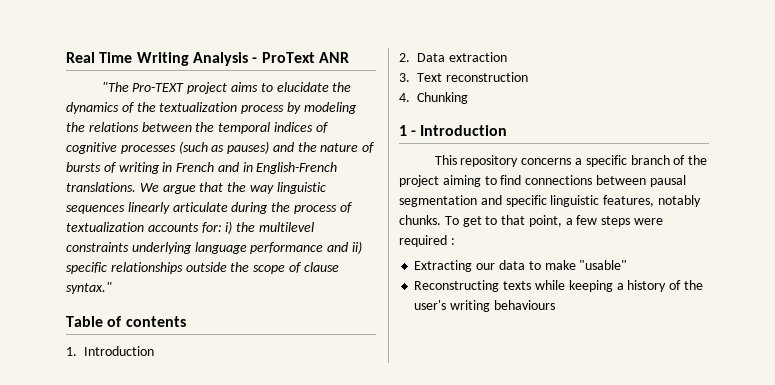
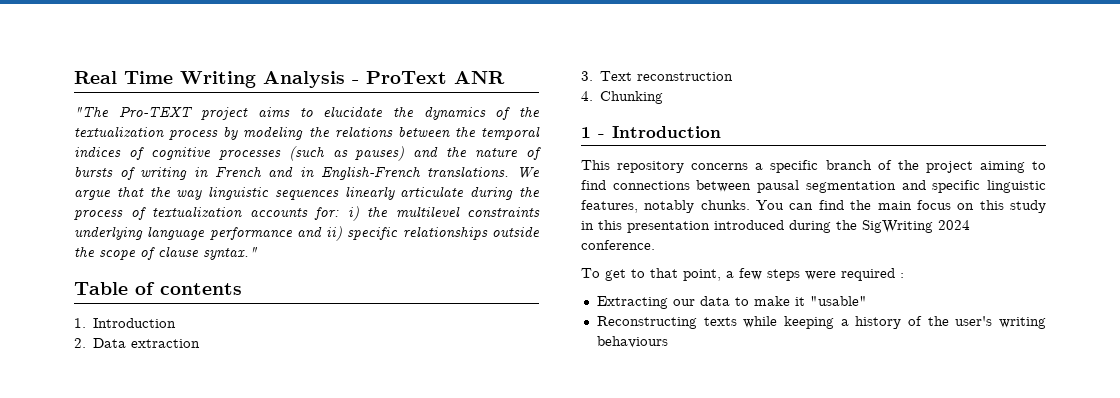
(441, 220) none -> [756,200,1046,213] [581,220,970,233] [581,240,655,250] You can find the main focus on this study in this presentation introduced during the SigWriting 2024 conference. //
(576, 265) none -> [794,297,805,306] it

